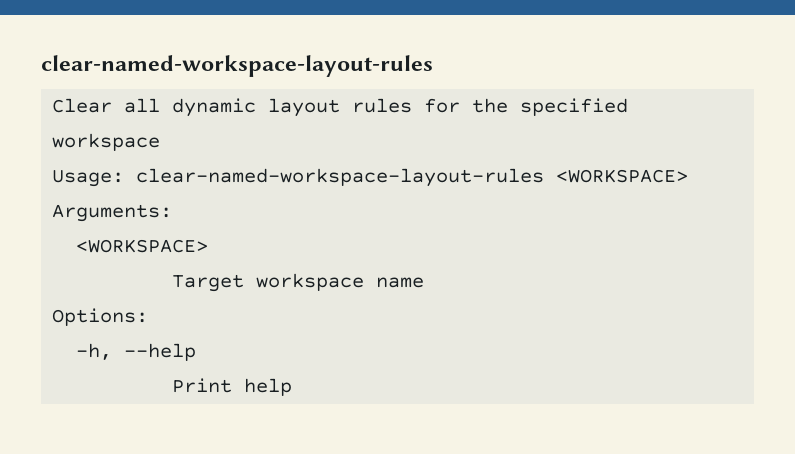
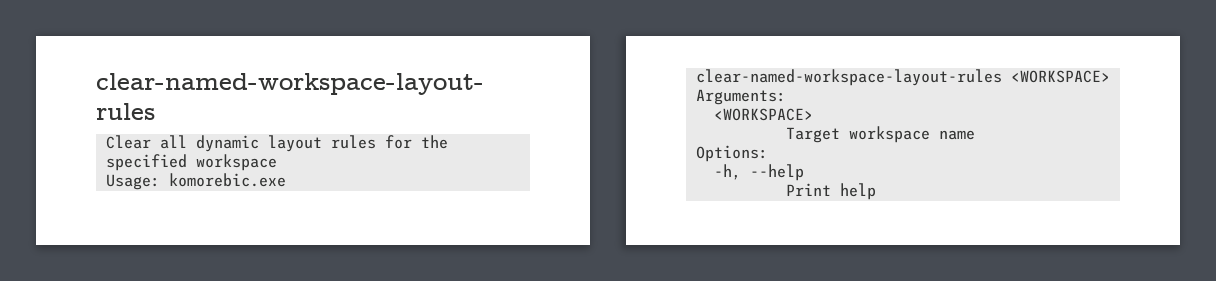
(125, 178) none -> [168,173,286,187] komorebic.exe

